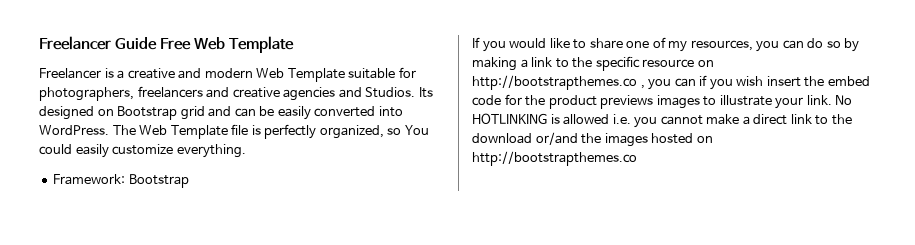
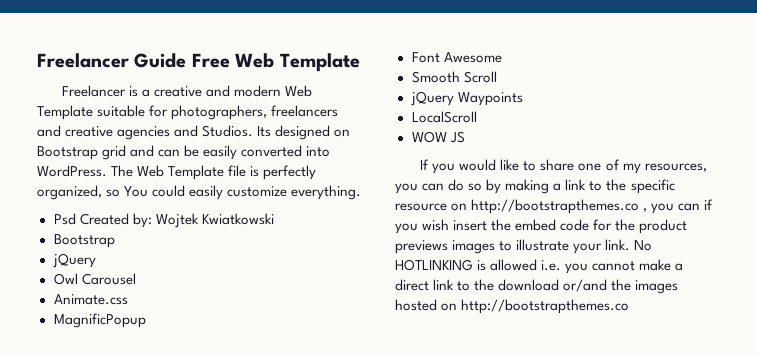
[53,174,189,188] Framework: Bootstrap -> [53,213,274,228] [53,234,115,248] [52,253,96,268] [53,273,136,285] [53,294,128,305] [53,313,146,328] [411,52,502,63] [411,71,497,83] [410,91,523,106] [411,111,477,123] [411,131,465,143] Psd Created by: Wojtek Kwiatkowski // Bootstrap // jQuery // Owl Carousel // Animate.css // MagnificPopup // Font Awesome // Smooth Scroll // jQuery Waypoints // LocalScroll // WOW JS

